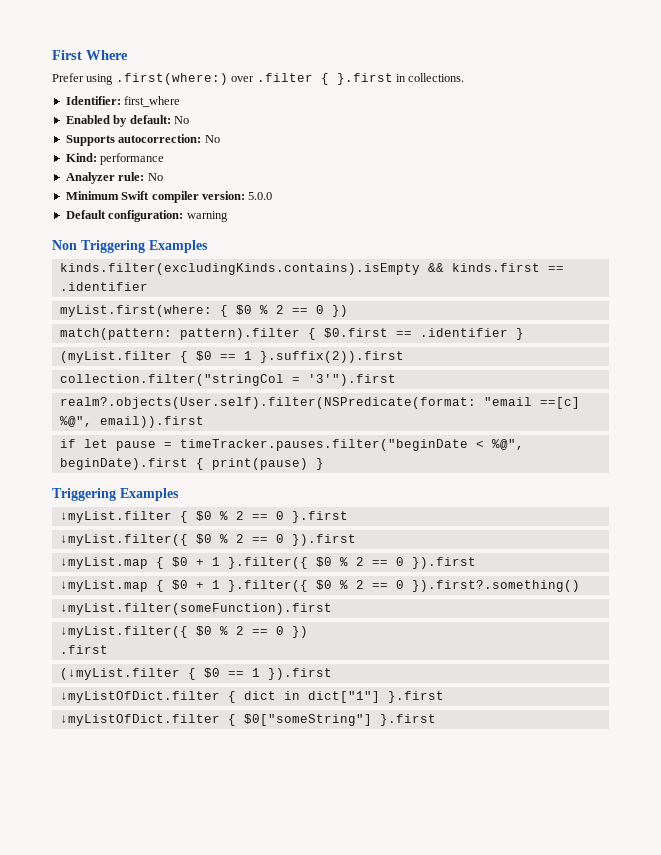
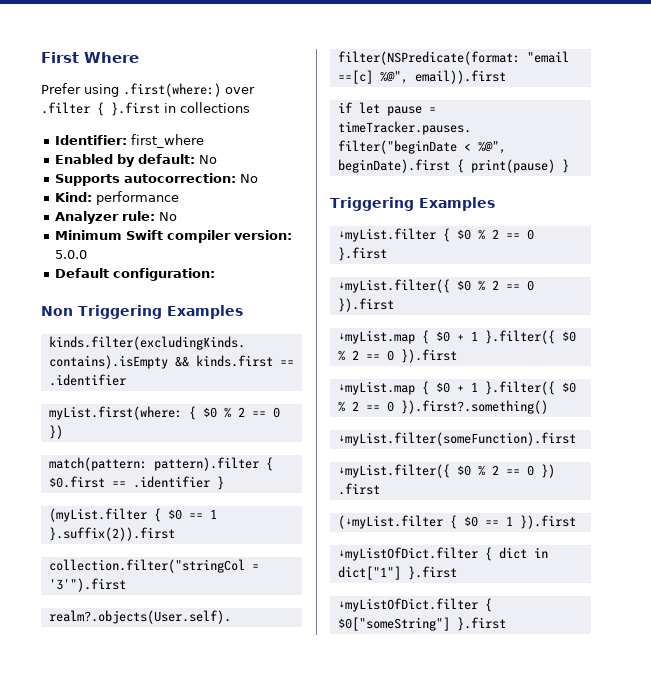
[408,73,465,82] collections. -> [180,102,250,113] collections
[186,211,228,222] warning -> (215, 274) none

